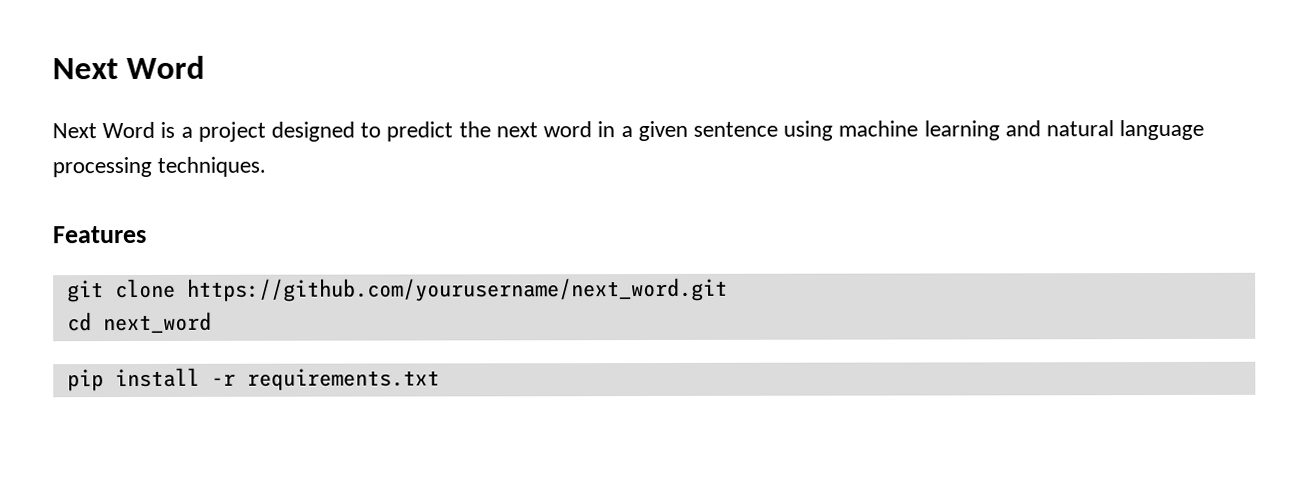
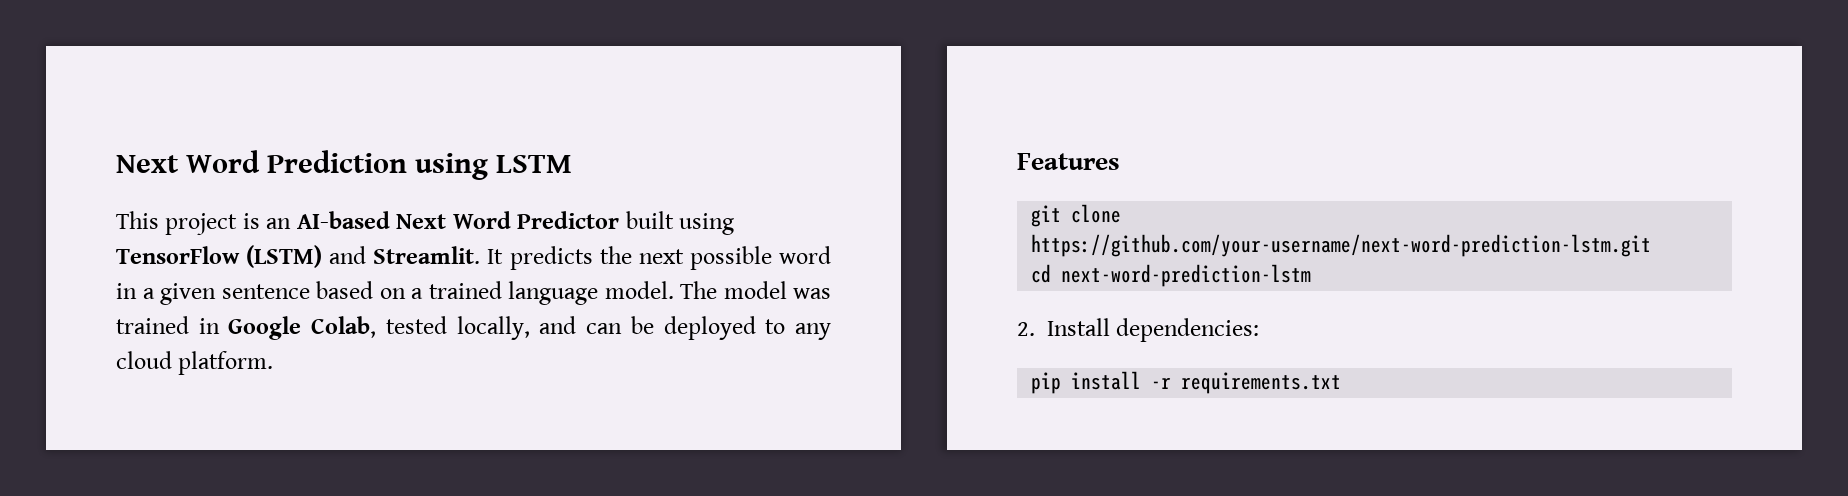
[52,55,205,80] [52,121,454,142] Next Word // Next Word is a project designed to predict -> [116,150,573,180] [116,211,735,235] [116,245,593,270] Next Word Prediction using LSTM // This project is an AI-based Next Word Predictor built using TensorFlow (LSTM) and Streamlit. It predicts
(538, 130) none -> [689,246,772,270] possible
[783,119,1205,141] [52,156,267,178] using machine learning and natural language processing techniques. -> [316,281,831,305] [116,316,832,340] [116,351,274,375] based on a trained language model. The model was trained in Google Colab, tested locally, and can be deployed to any cloud platform.
[186,277,728,302] https://github.com/yourusername/next_word.git -> [1031,234,1652,257] https://github.com/your-username/next-word-prediction-lstm.git
[102,311,212,334] next_word -> [1061,264,1312,287] [1017,318,1260,342] next-word-prediction-lstm // 2. Install dependencies:

